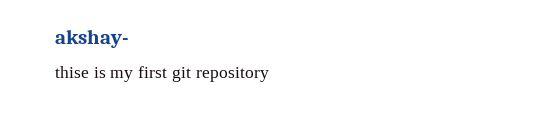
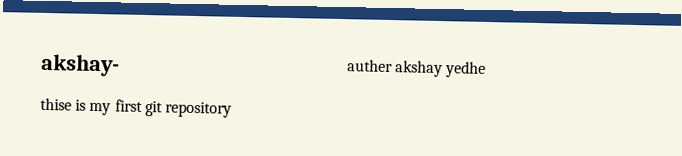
(269, 74) none -> [347,59,487,78] // auther akshay yedhe

